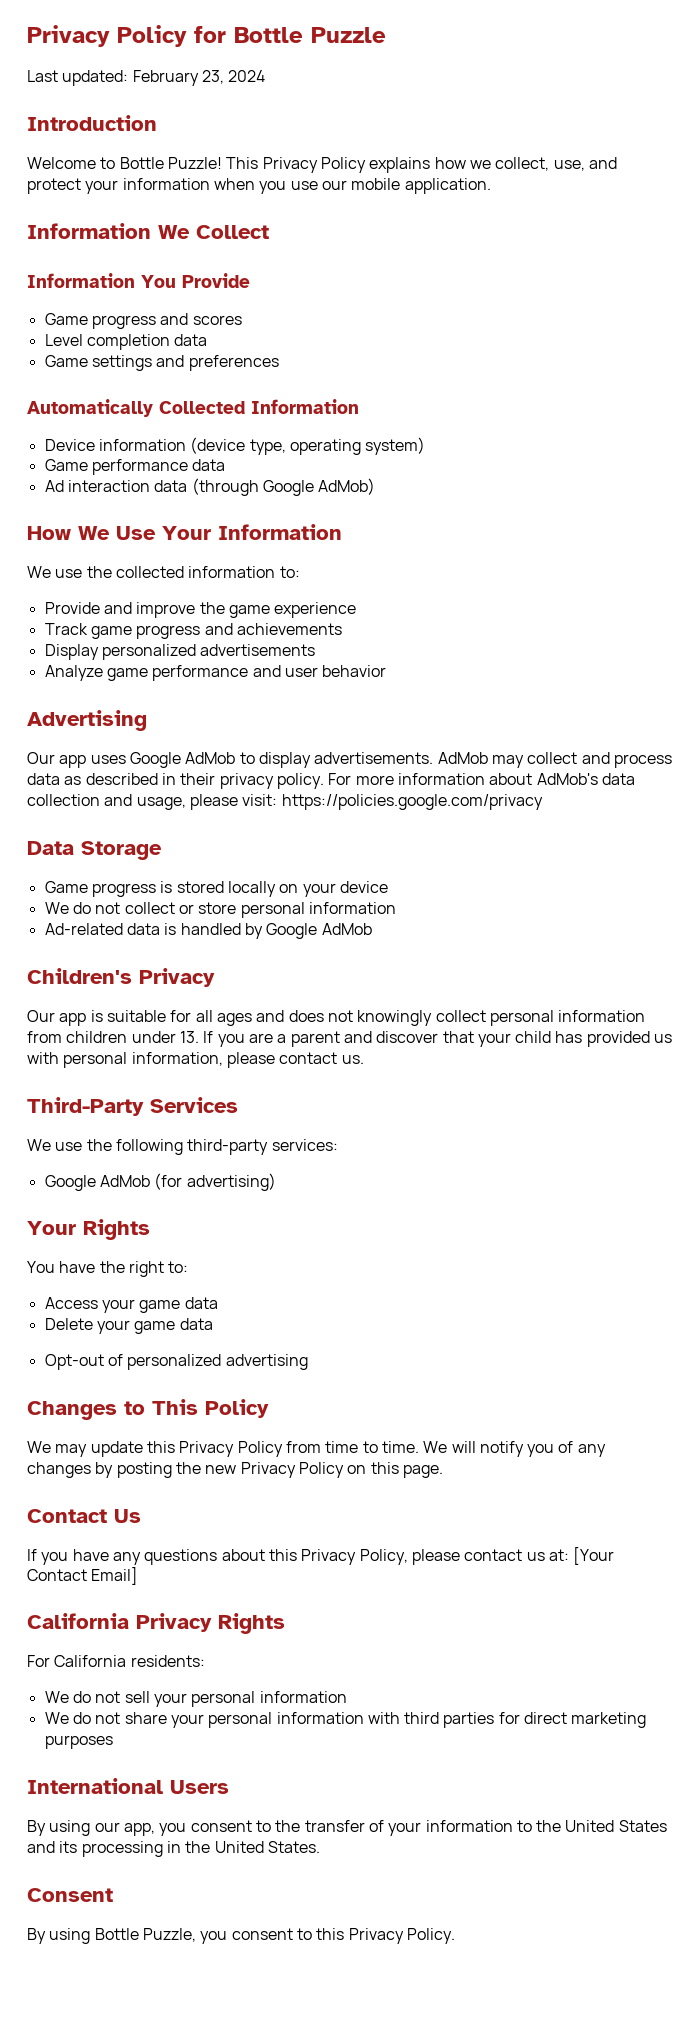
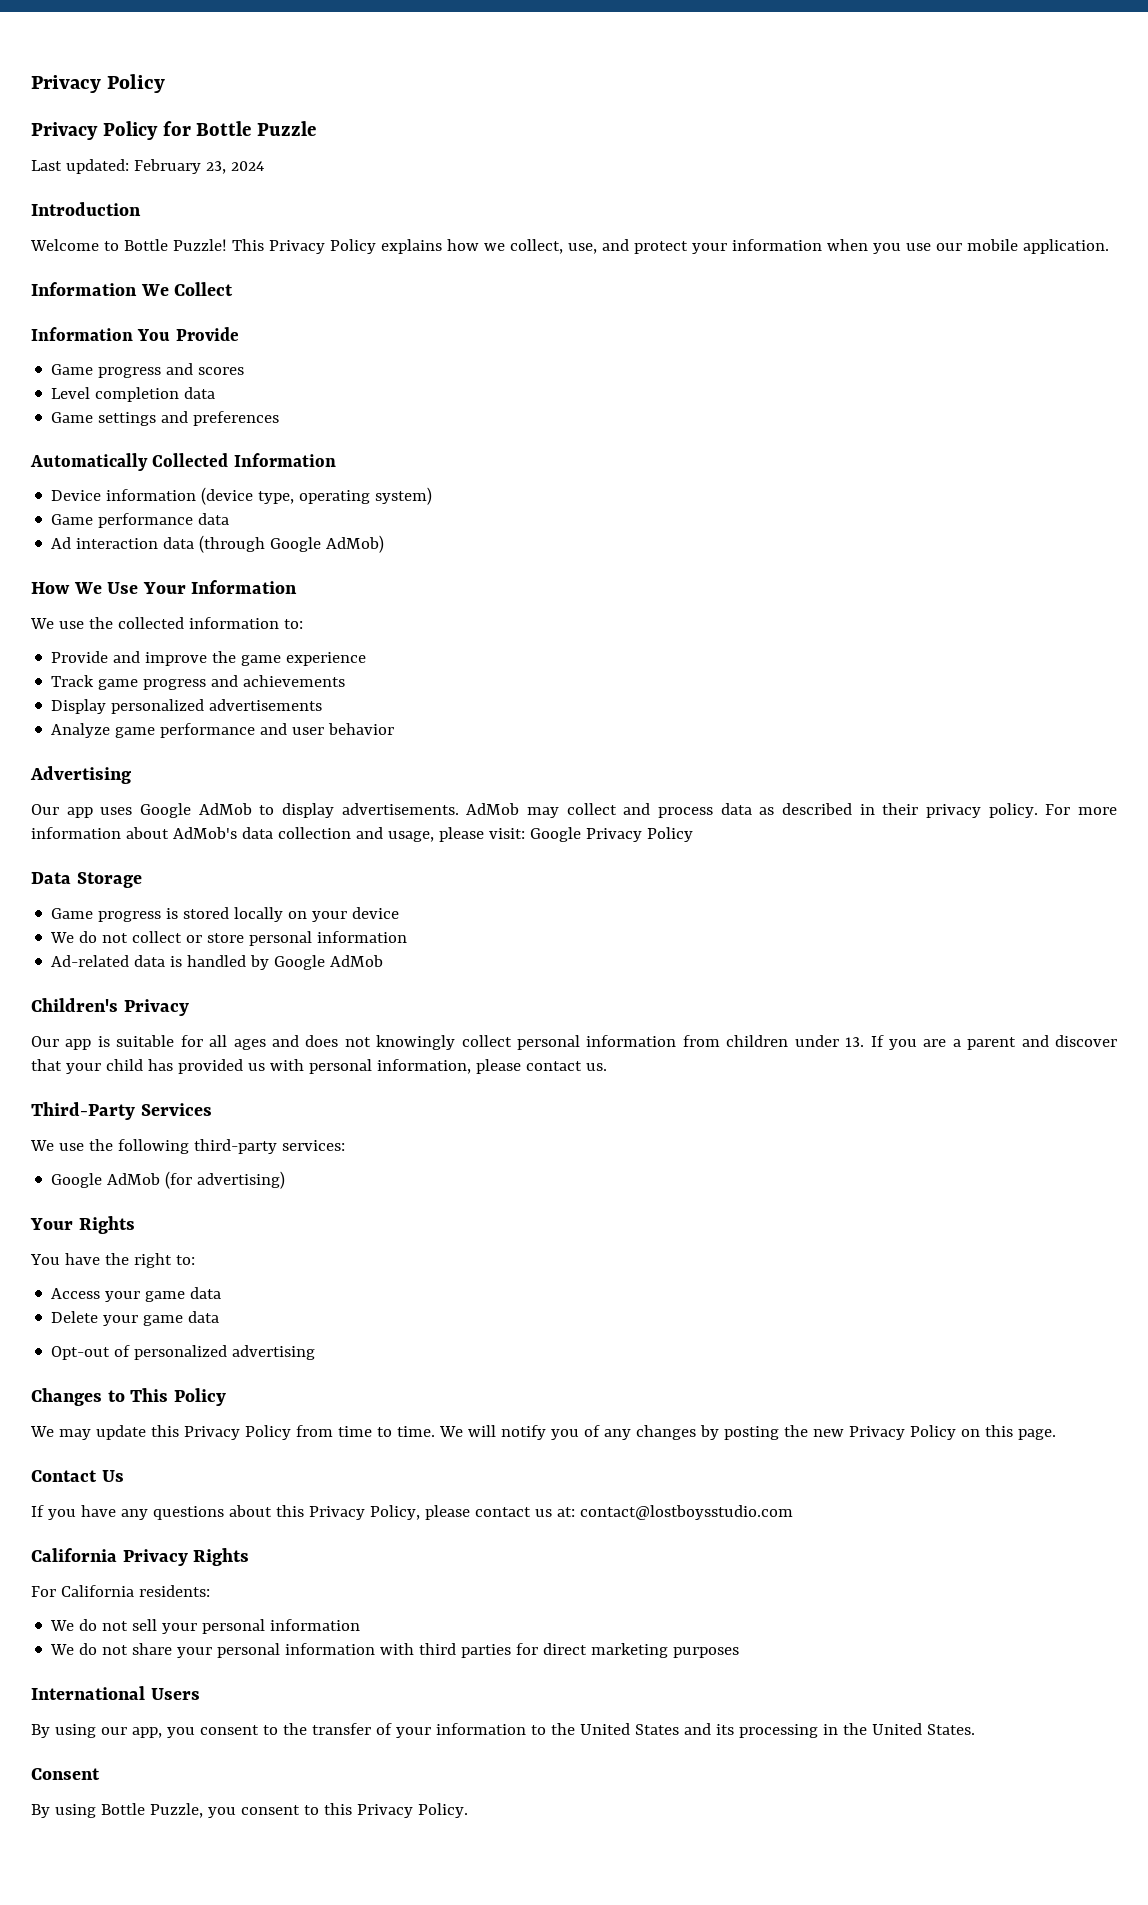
[27,25,187,47] Privacy Policy -> [31,74,166,93] [31,121,158,140] Privacy Policy // Privacy Policy
[281,794,543,810] https://policies.google.com/privacy -> [529,827,693,842] Google Privacy Policy
[573,1547,615,1565] [27,1567,139,1585] [Your Contact Email] -> [579,1505,793,1520] contact@lostboysstudio.com

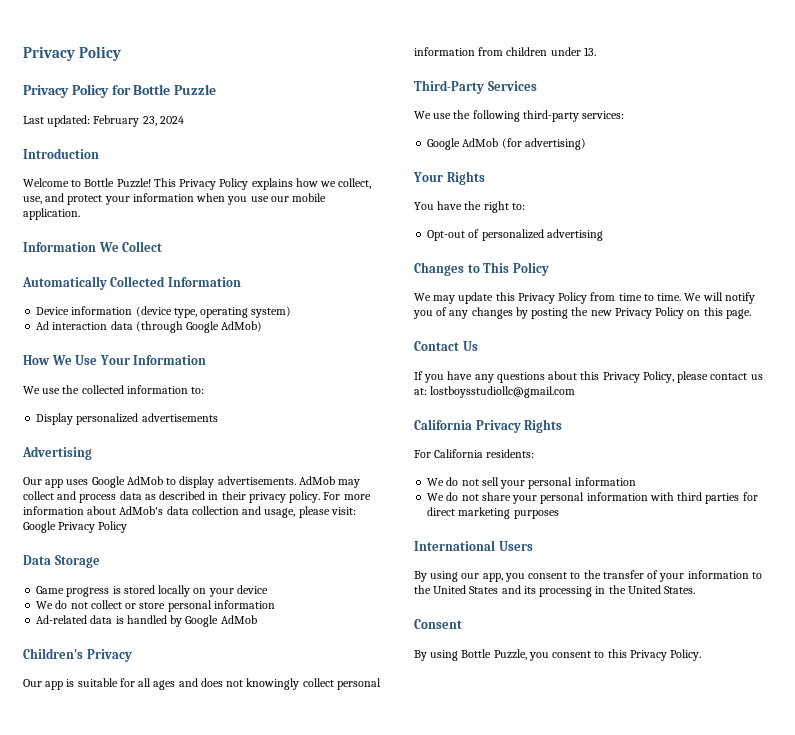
[31,327,239,341] [51,363,245,378] [51,387,216,402] [51,411,280,426] // Information You Provide // Game progress and scores // Level completion data // Game settings and preferences -> (163, 246) none
[51,513,230,528] // Game performance data -> (292, 312) none
[51,651,367,666] [51,675,346,690] [51,699,323,714] [51,723,395,738] Provide and improve the game experience // Track game progress and achievements // Display personalized advertisements // Analyze game performance and user behavior -> [36,413,218,425] Display personalized advertisements
[870,1035,1117,1050] [31,1059,607,1074] If you are a parent and discover that your child has provided us with personal information, please contact us. -> (596, 51) none
[51,1287,222,1302] [51,1311,220,1326] // Access your game data // Delete your game data -> (525, 206) none
[579,1505,793,1520] contact@lostboysstudio.com -> [430,386,576,398] lostboysstudiollc@gmail.com

